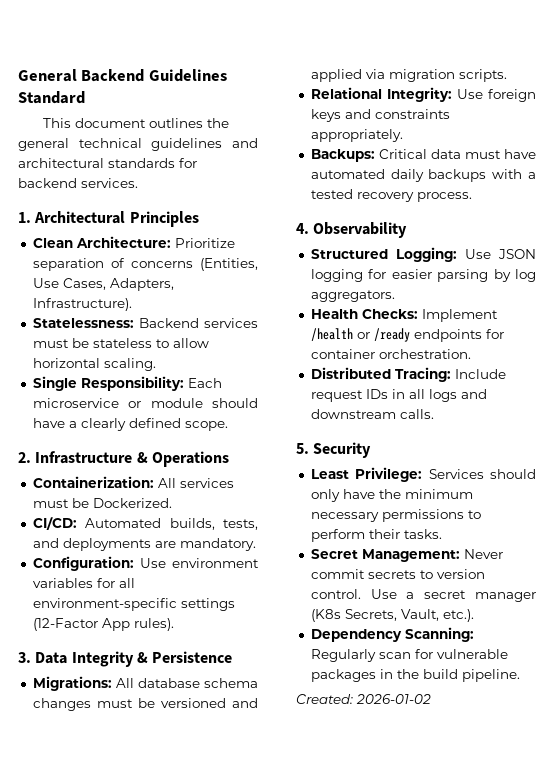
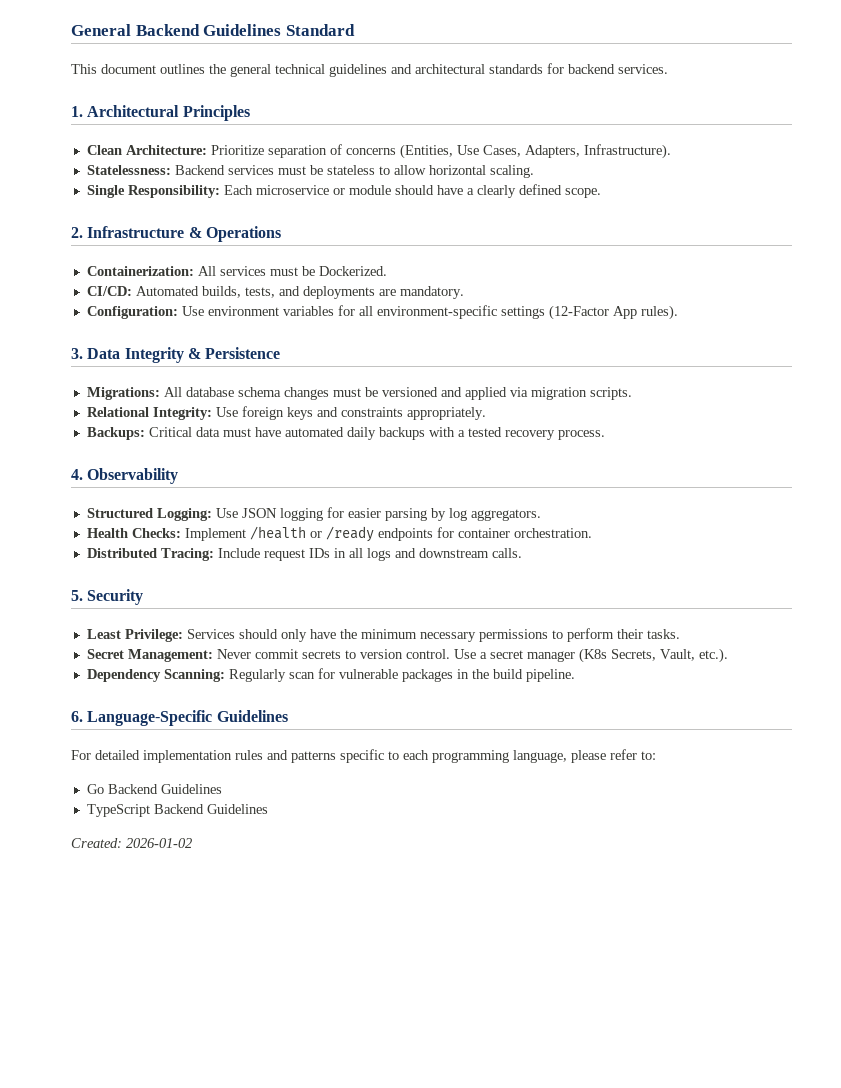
(520, 675) none -> [71,710,288,726] [71,749,656,763] [86,784,222,794] [86,804,268,817] // 6. Language-Specific Guidelines // For detailed implementation rules and patterns specific to each programming language, please refer to: // Go Backend Guidelines // TypeScript Backend Guidelines

